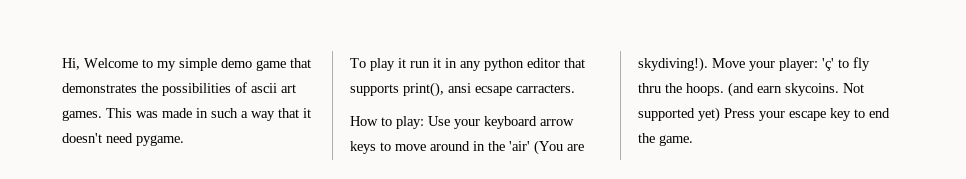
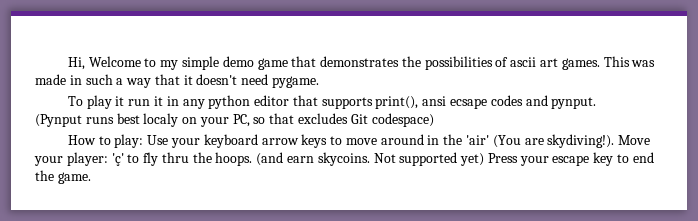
[516,84,575,93] carracters. -> [490,95,597,109] [35,113,434,127] codes and pynput. // (Pynput runs best localy on your PC, so that excludes Git codespace)

